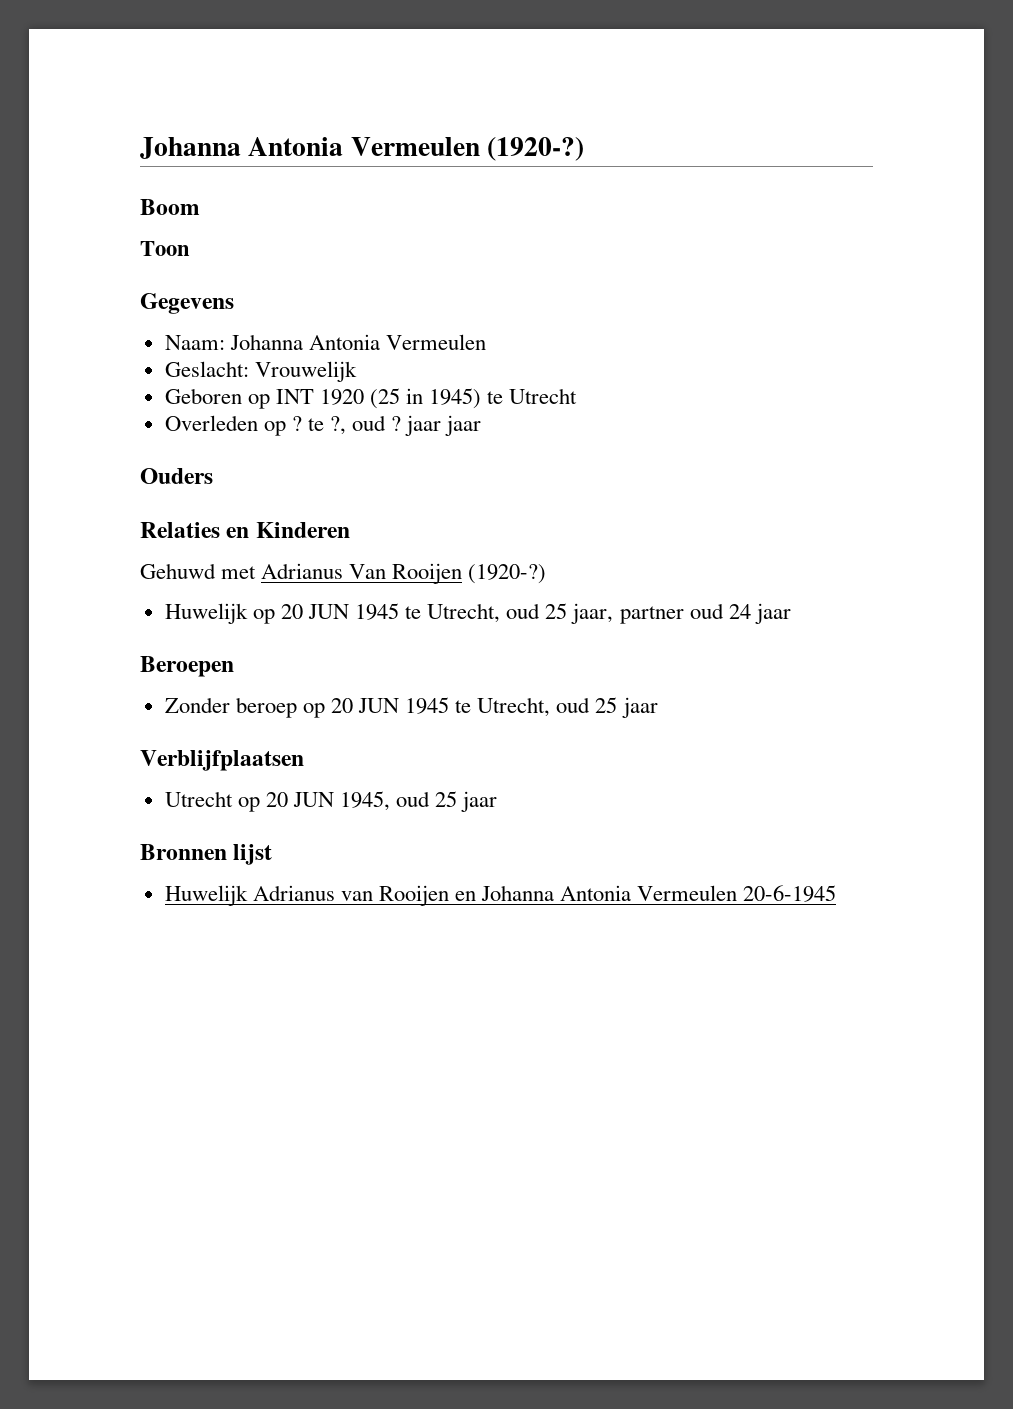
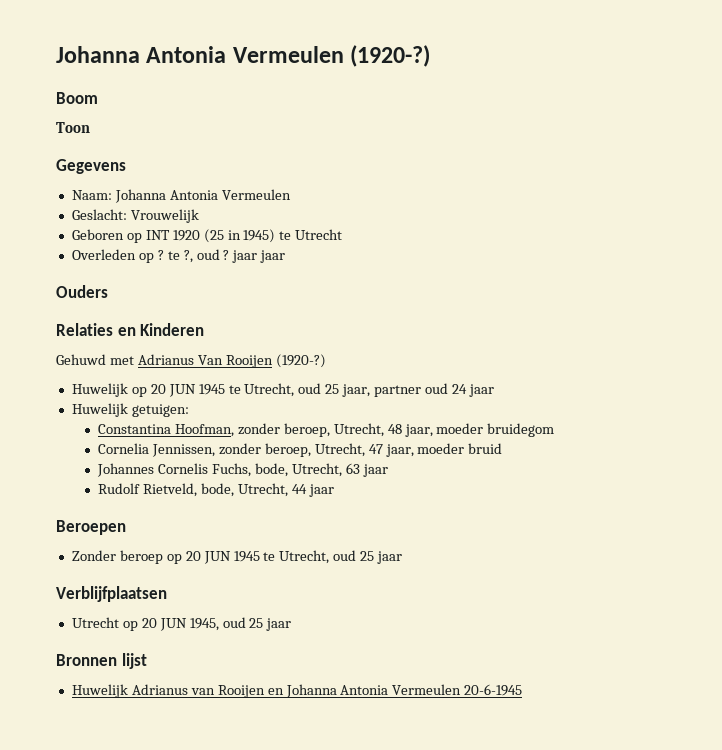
(791, 613) none -> [71,403,189,417] [98,423,555,437] [98,443,503,457] [97,463,388,477] [98,483,334,497] // Huwelijk getuigen: // Constantina Hoofman, zonder beroep, Utrecht, 48 jaar, moeder bruidegom // Cornelia Jennissen, zonder beroep, Utrecht, 47 jaar, moeder bruid // Johannes Cornelis Fuchs, bode, Utrecht, 63 jaar // Rudolf Rietveld, bode, Utrecht, 44 jaar

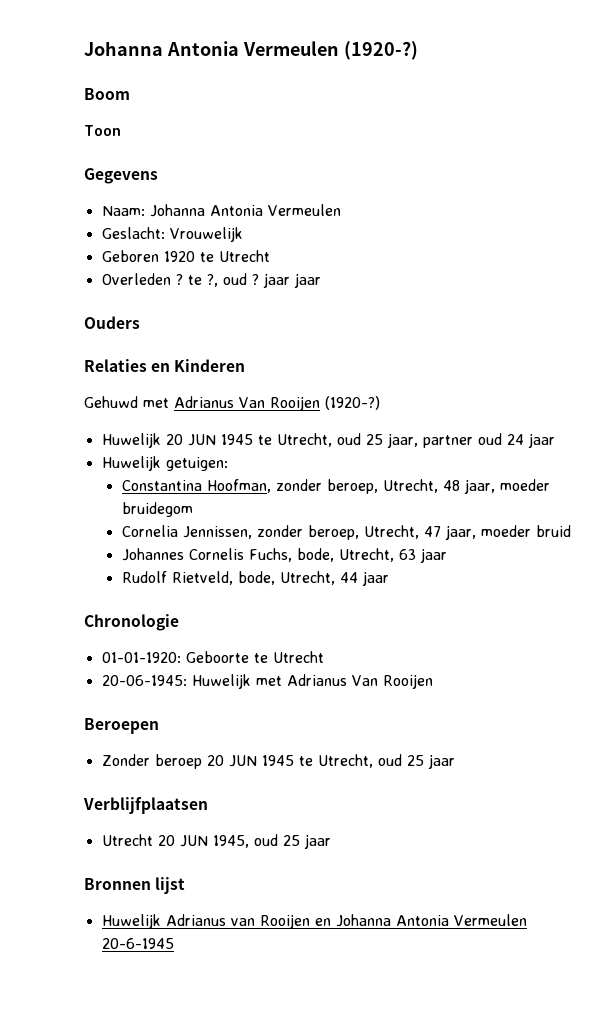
[126,229,276,243] op INT 1920 (25 in 1945) -> [163,251,195,262] 1920
[138,253,154,263] op -> (171, 279) none
[131,387,147,397] op -> (161, 440) none
(334, 490) none -> [84,614,179,631] [101,651,324,663] [101,674,433,689] // Chronologie // 01-01-1920: Geboorte te Utrecht // 20-06-1945: Huwelijk met Adrianus Van Rooijen
[166,554,182,564] op -> (202, 761) none
[122,621,138,631] op -> (153, 840) none

